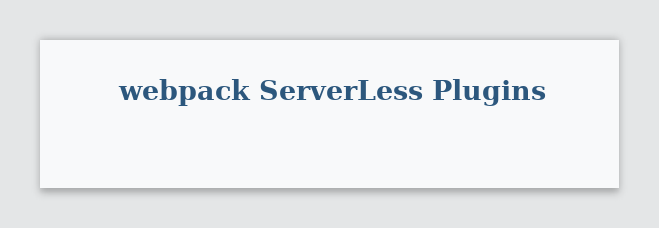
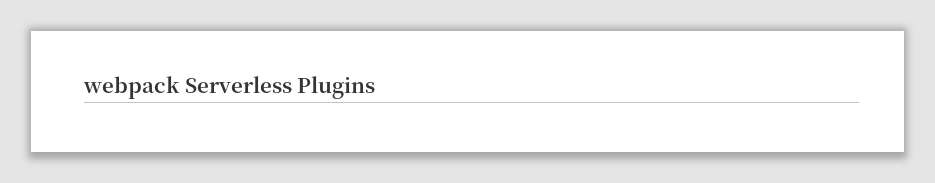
[259,80,423,100] ServerLess -> [184,76,292,93] Serverless

